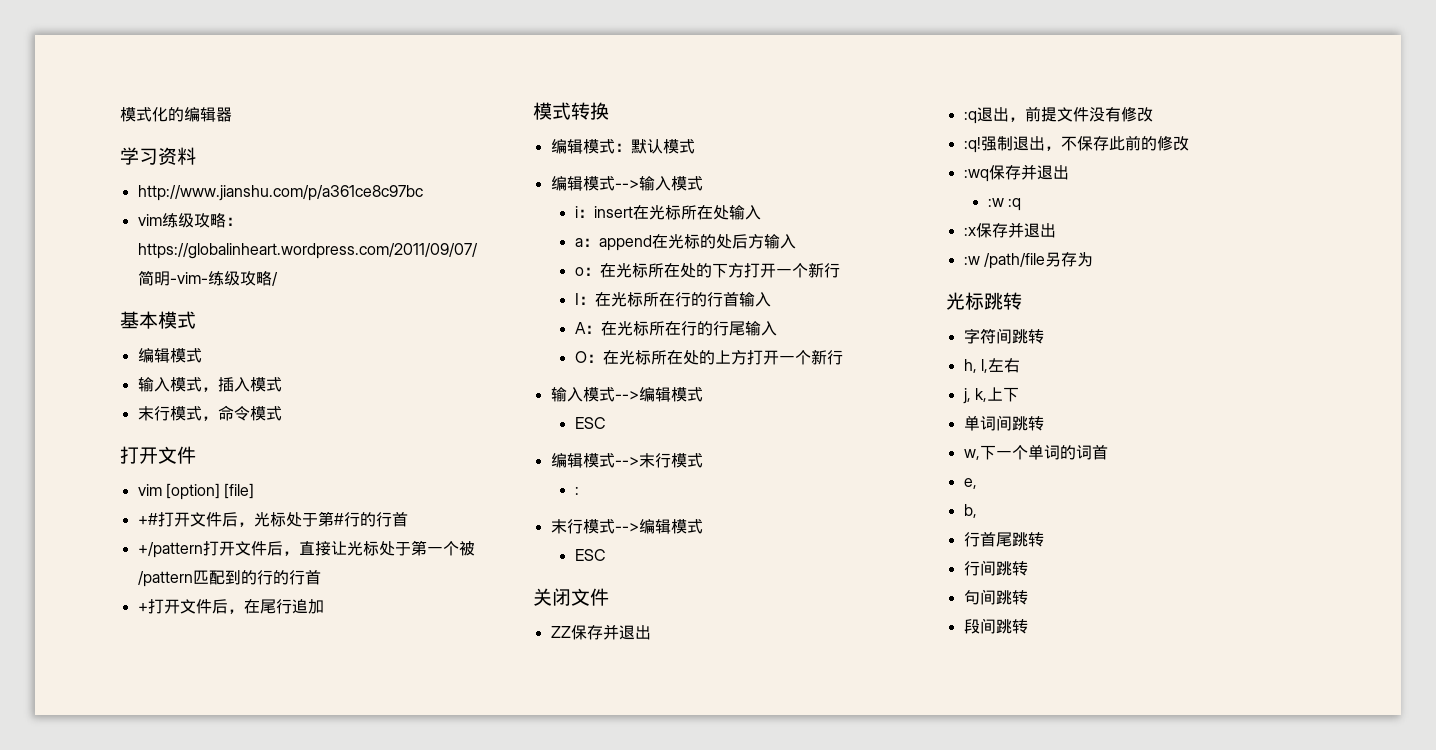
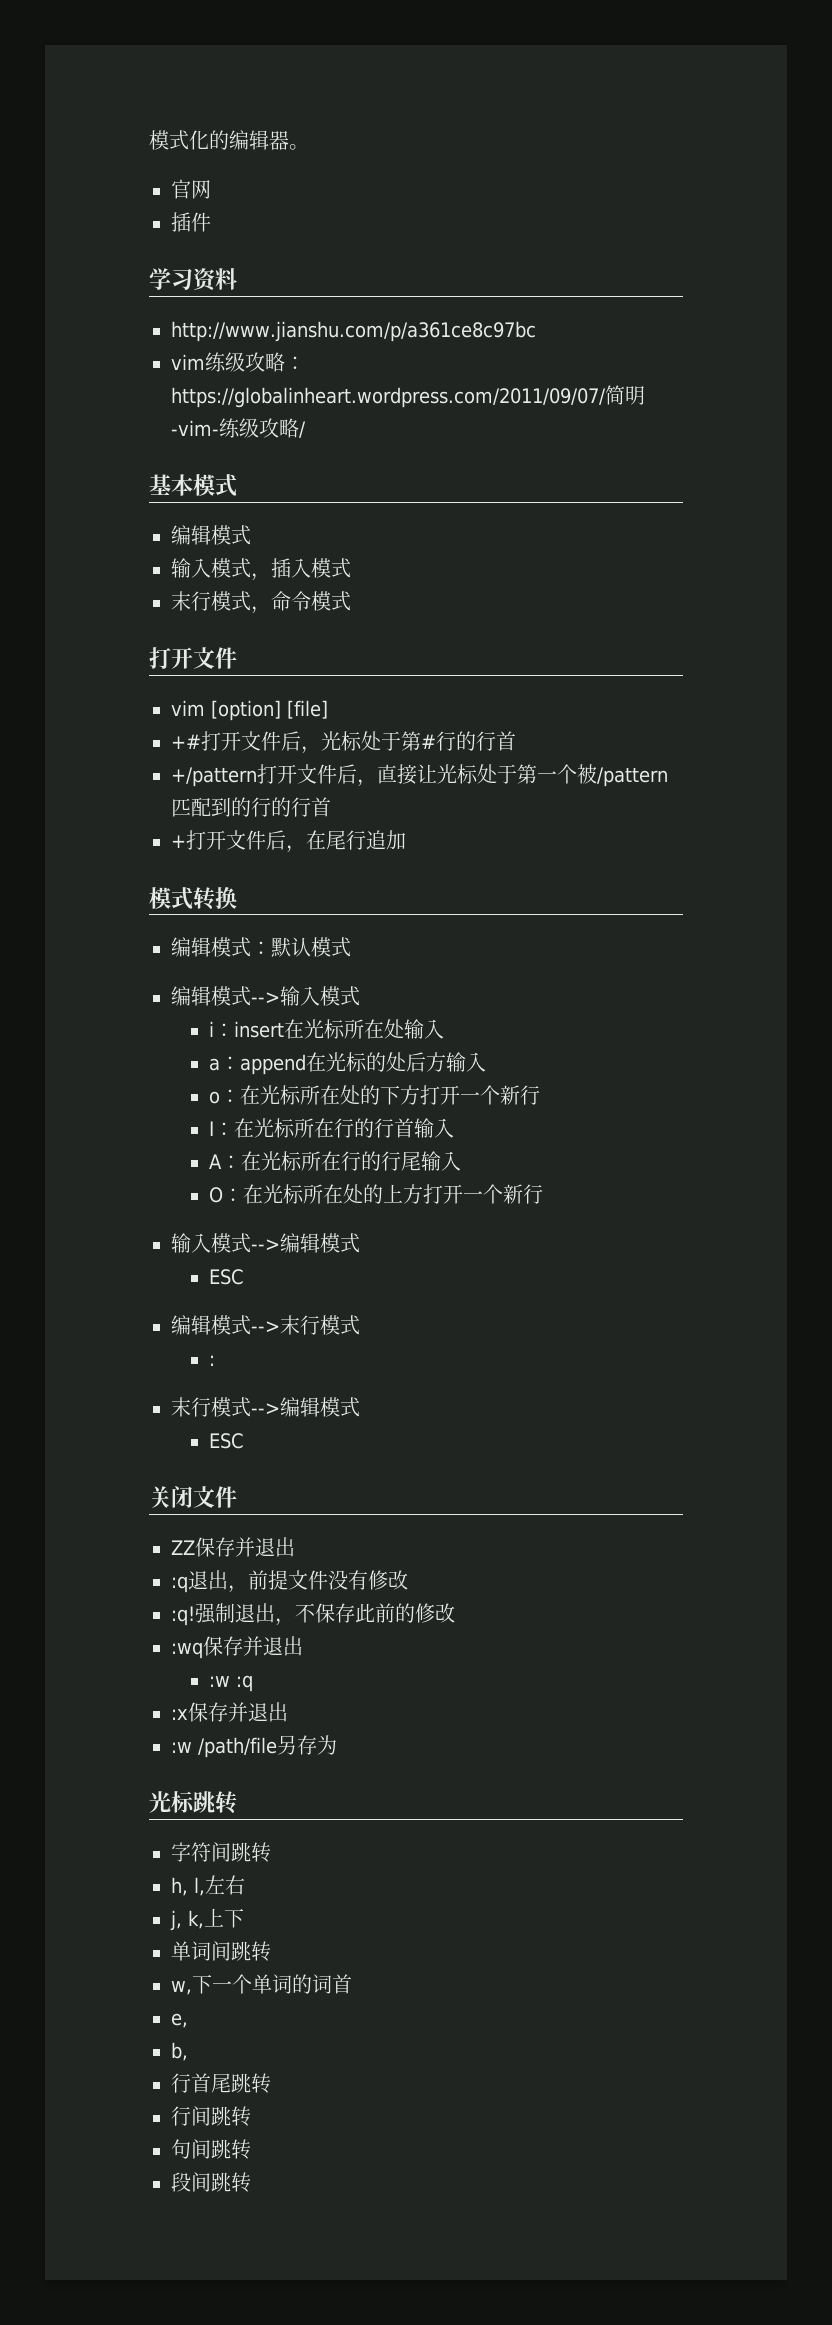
(232, 114) none -> [289,144,309,150] [171,179,211,199] [171,212,211,232] 。 // 官网 // 插件

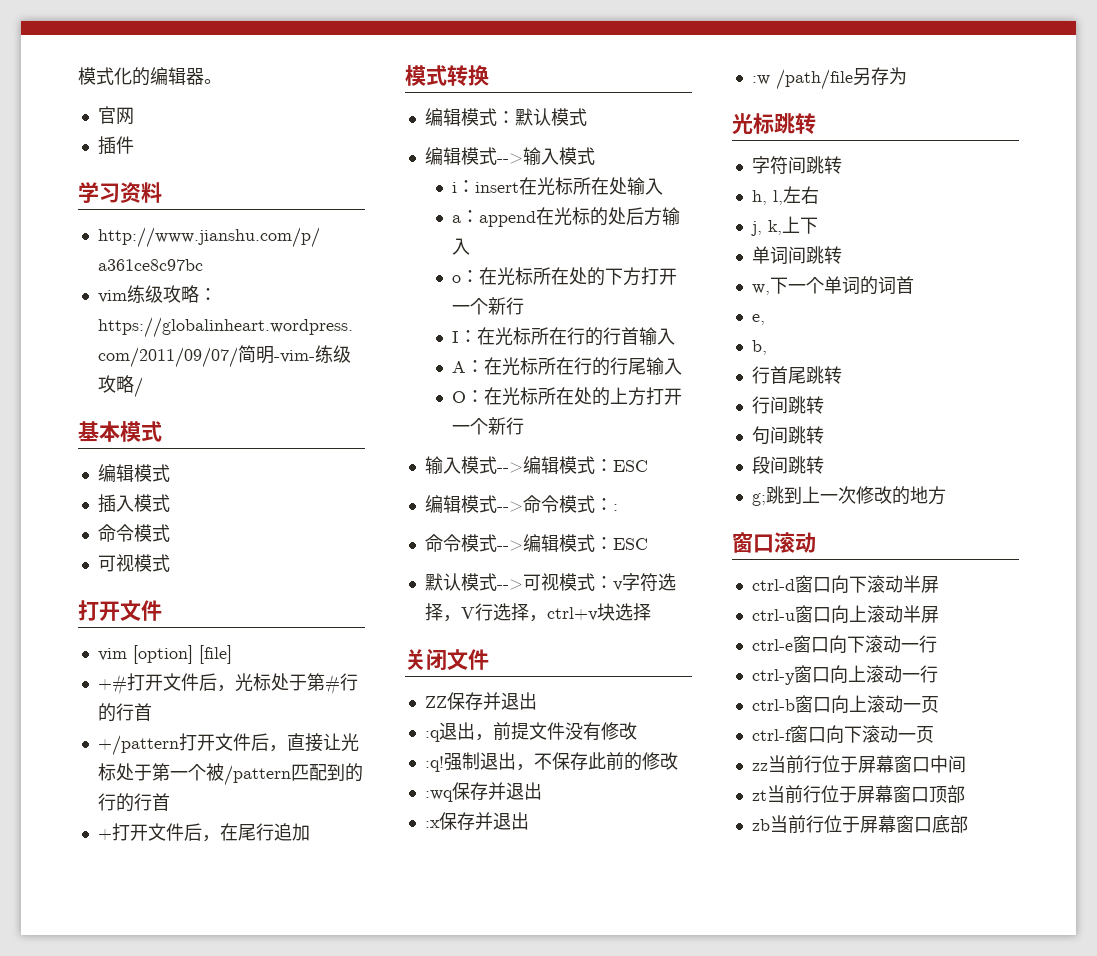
[171,558,271,581] 输入模式， -> (170, 473) none
[171,591,311,614] 末行模式，命令 -> [97,524,170,542] [97,554,134,572] 命令模式 // 可视
(360, 1243) // -> [594,459,613,472] ：
[280,1315,360,1335] 末行模式 // -> [522,495,613,513] 命令模式：
[171,1397,360,1417] [209,1433,245,1449] 末行模式-->编辑模式 // ESC -> [424,534,648,552] [424,573,676,592] [424,603,651,622] 命令模式-->编辑模式：ESC // 默认模式-->可视模式：v字符选择，V行选择，ctrl+v块选择
[209,1675,254,1692] // :w :q -> (542, 791) none
(251, 2182) none -> [751,486,946,506] [732,532,816,553] [751,575,939,593] [751,605,939,623] [751,635,937,653] [751,665,938,685] [751,695,939,713] [751,725,934,743] [751,755,966,773] [751,785,965,803] [751,815,968,833] // g;跳到上一次修改的地方 // 窗口滚动 // ctrl-d窗口向下滚动半屏 // ctrl-u窗口向上滚动半屏 // ctrl-e窗口向下滚动一行 // ctrl-y窗口向上滚动一行 // ctrl-b窗口向上滚动一页 // ctrl-f窗口向下滚动一页 // zz当前行位于屏幕窗口中间 // zt当前行位于屏幕窗口顶部 // zb当前行位于屏幕窗口底部

